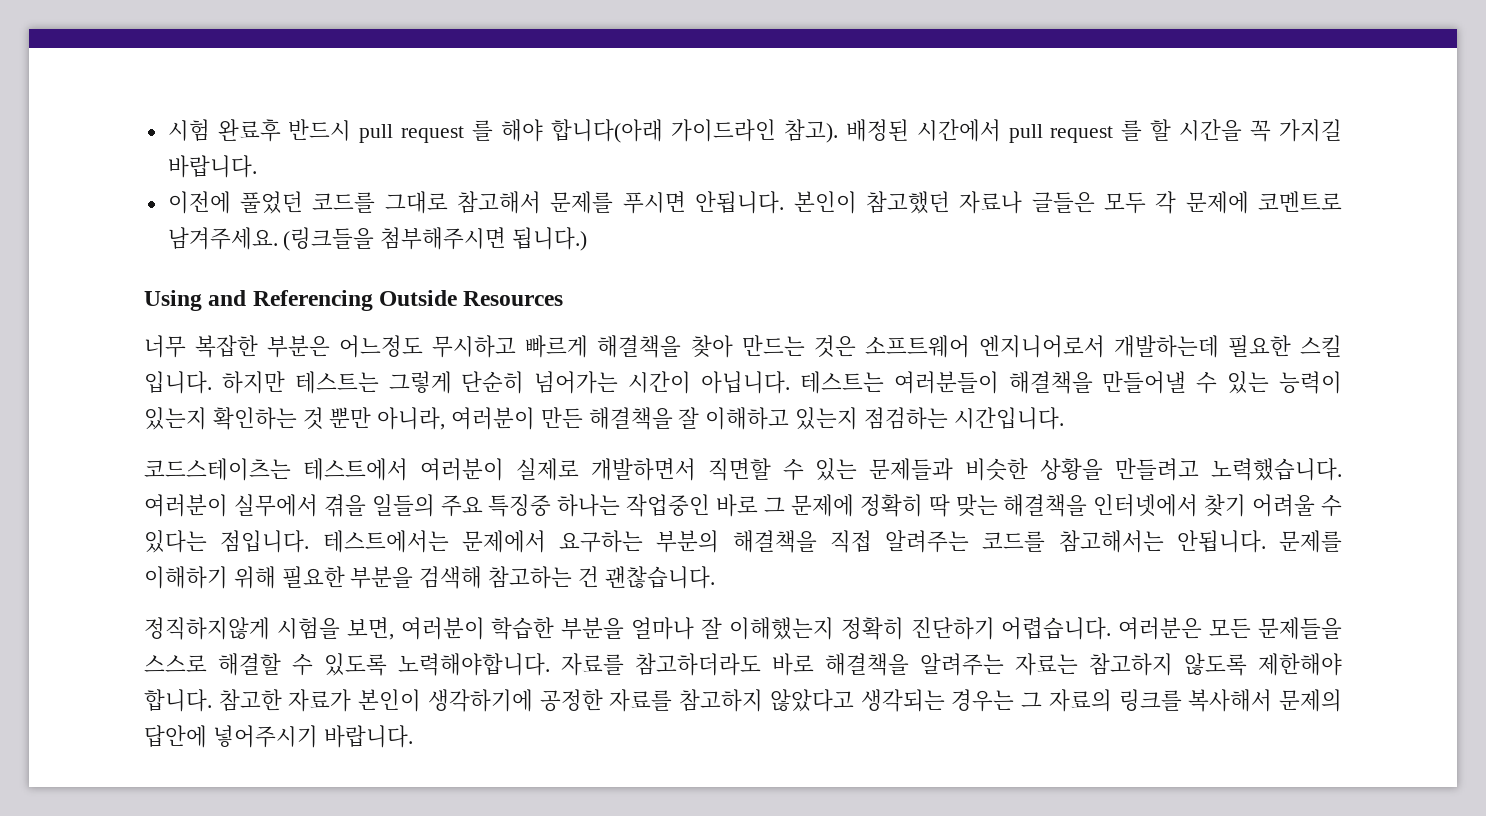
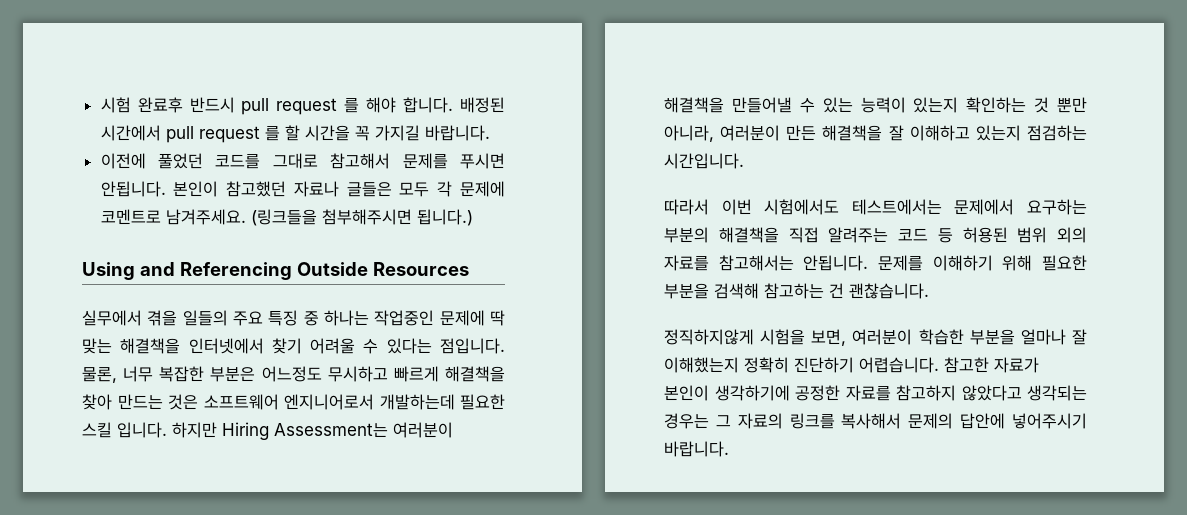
[551,119,838,143] 합니다(아래 가이드라인 참고). -> [403,97,454,113] 합니다.
(564, 298) none -> [82,310,505,326] [82,338,505,354] [82,367,117,383] 실무에서 겪을 일들의 주요 특징 중 하나는 작업중인 문제에 딱 맞는 해결책을 인터넷에서 찾기 어려울 수 있다는 점입니다. 물론,
[294,371,999,394] 테스트는 그렇게 단순히 넘어가는 시간이 아닙니다. 테스트는 여러분들이 -> [222,422,453,440] Hiring Assessment는 여러분이
[144,458,1342,481] [144,494,1343,517] [144,530,310,553] 코드스테이츠는 테스트에서 여러분이 실제로 개발하면서 직면할 수 있는 문제들과 비슷한 상황을 만들려고 노력했습니다. 여러분이 실무에서 겪을 일들의 주요 특징중 하나는 작업중인 바로 그 문제에 정확히 딱 맞는 해결책을 인터넷에서 찾기 어려울 수 있다는 점입니다. -> [664,199,840,215] 따라서 이번 시험에서도
[982,531,1046,552] 코드를 -> [898,227,1087,243] [664,255,709,271] 코드 등 허용된 범위 외의 자료를
[1118,617,1343,640] [144,653,1342,676] [144,689,212,712] 여러분은 모든 문제들을 스스로 해결할 수 있도록 노력해야합니다. 자료를 참고하더라도 바로 해결책을 알려주는 자료는 참고하지 않도록 제한해야 합니다. -> (939, 365) none

